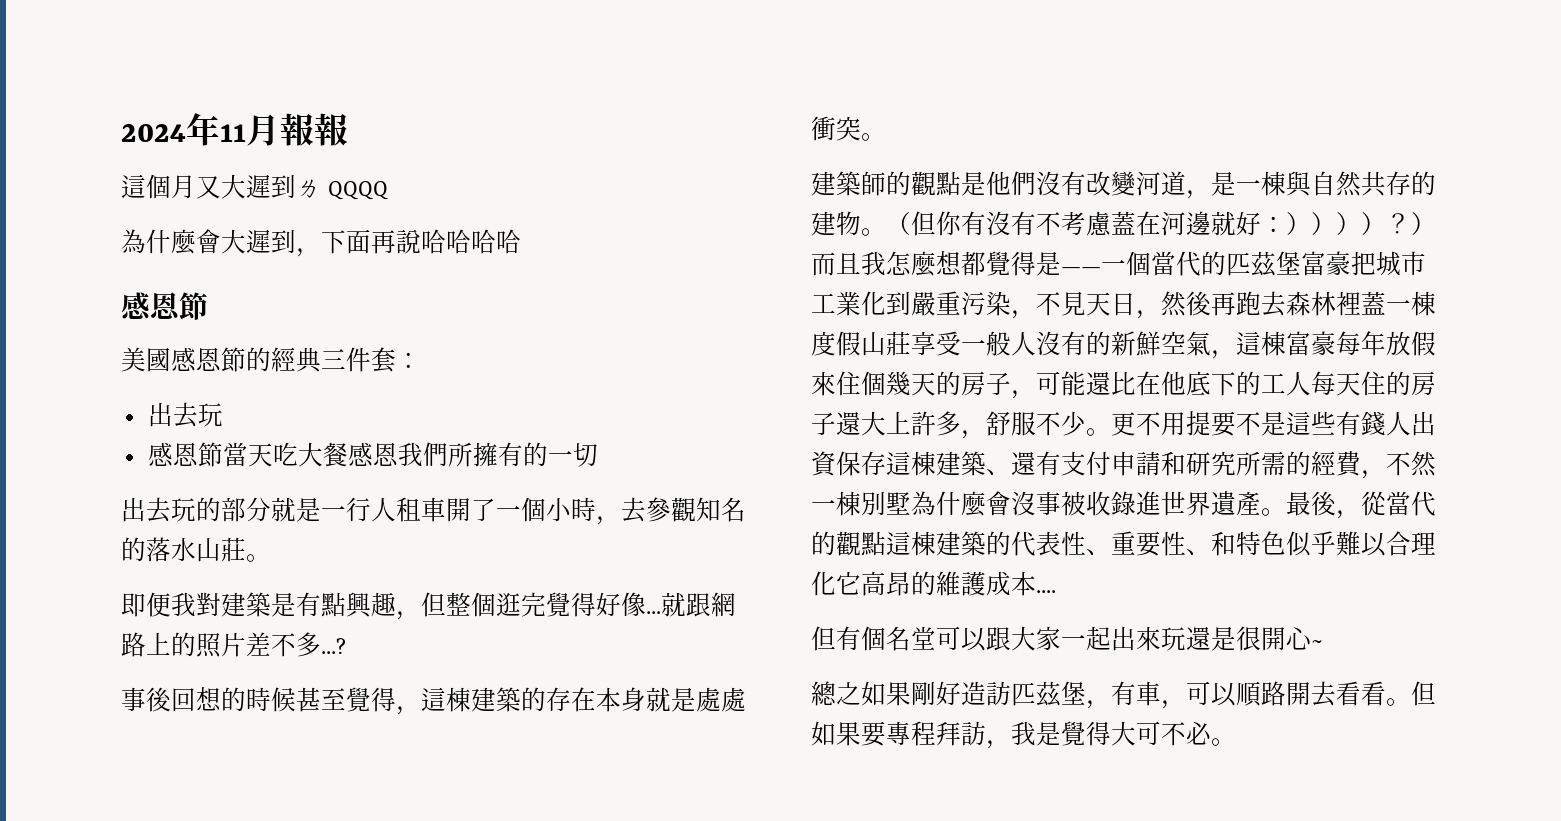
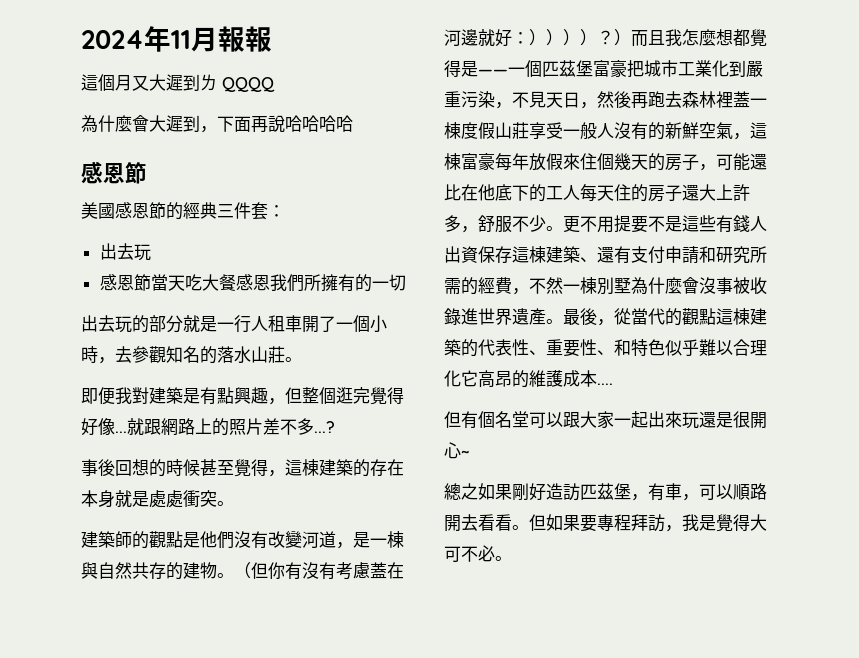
[1036,212,1061,236] 不 -> (336, 571) none
[1151,251,1226,276] 當代的 -> (542, 68) none

